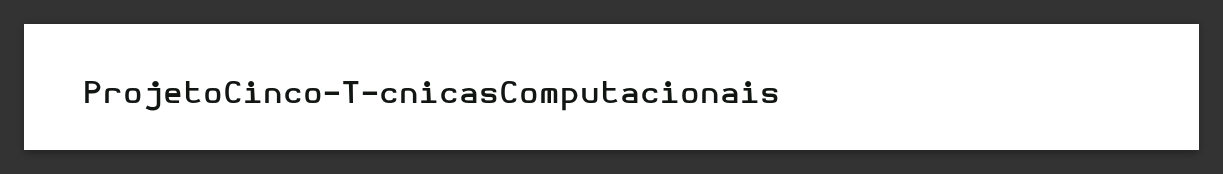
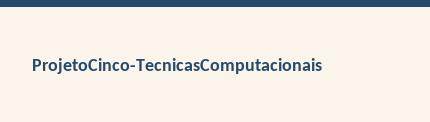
[83,81,780,111] ProjetoCinco-T-cnicasComputacionais -> [32,58,322,74] ProjetoCinco-TecnicasComputacionais

